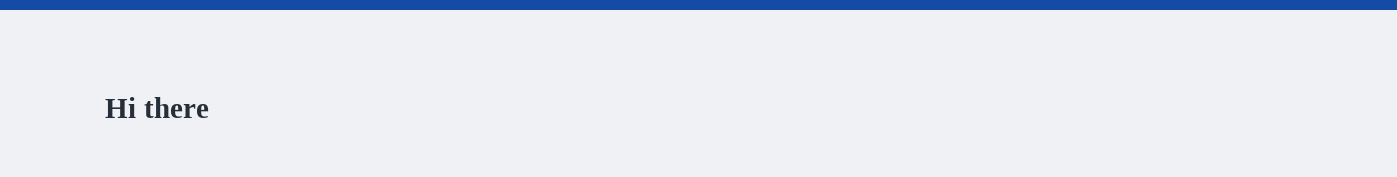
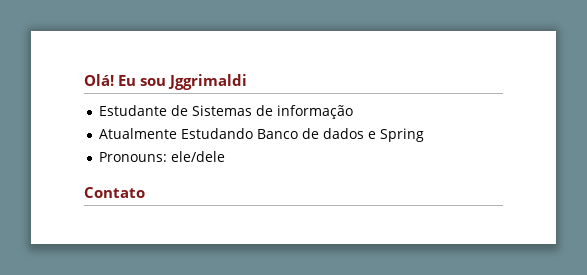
[105,97,209,118] Hi there -> [84,74,248,90] [98,105,353,119] [98,128,424,142] [98,151,225,162] [84,187,145,198] Olá! Eu sou Jggrimaldi // Estudante de Sistemas de informação // Atualmente Estudando Banco de dados e Spring // Pronouns: ele/dele // Contato

